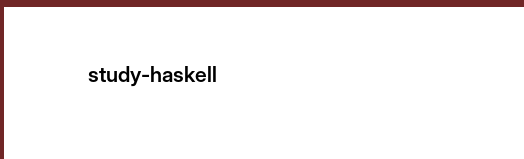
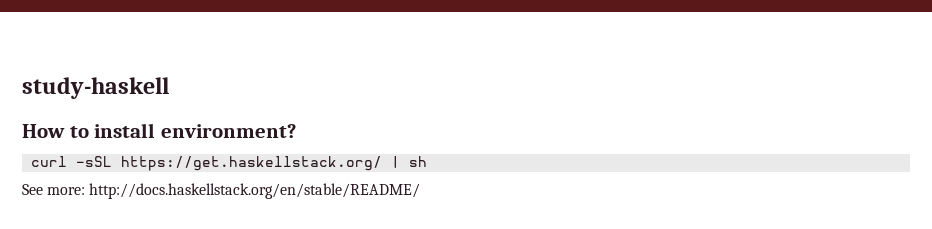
(217, 76) none -> [22,123,297,138] [31,156,428,171] [22,183,421,199] // How to install environment? // curl -sSL https://get.haskellstack.org/ | sh // See more: http://docs.haskellstack.org/en/stable/README/

